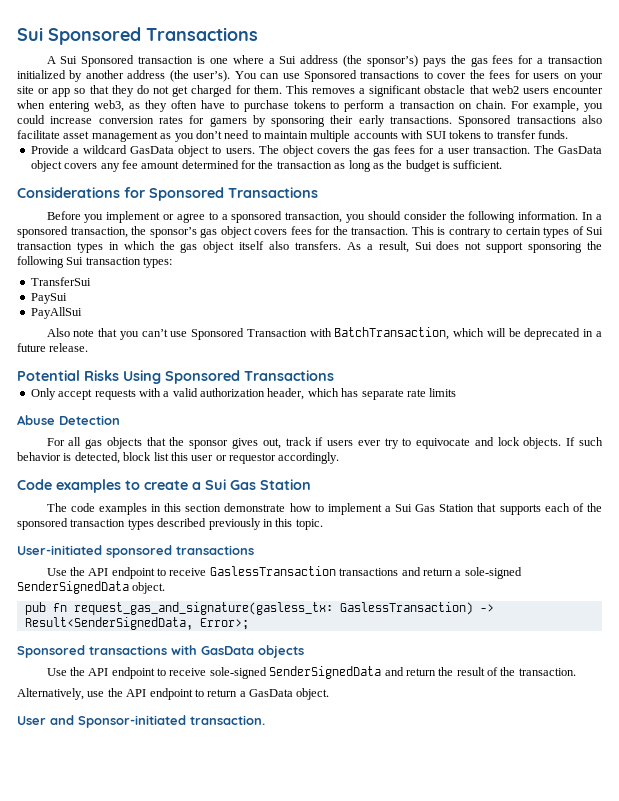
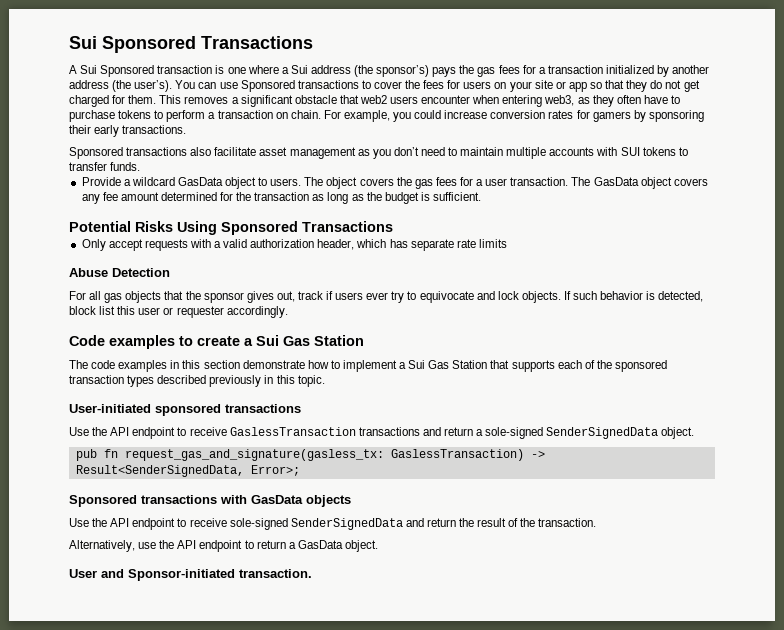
(453, 120) none -> (187, 129) //
[17,187,318,201] [46,211,603,223] [17,226,603,238] [17,241,603,253] [17,256,173,268] [30,277,91,286] [30,293,67,304] [30,307,82,319] [46,327,602,340] [17,343,89,352] // Considerations for Sponsored Transactions // Before you implement or agree to a sponsored transaction, you should consider the following information. In a sponsored transaction, the sponsor’s gas object covers fees for the transaction. This is contrary to certain types of Sui transaction types in which the gas object itself also transfers. As a result, Sui does not support sponsoring the following Sui transaction types: // TransferSui // PaySui // PayAllSui // Also note that you can’t use Sponsored Transaction with BatchTransaction, which will be deprecated in a future release. -> (482, 196) none
[229,453,276,464] requestor -> [176,306,224,318] requester

